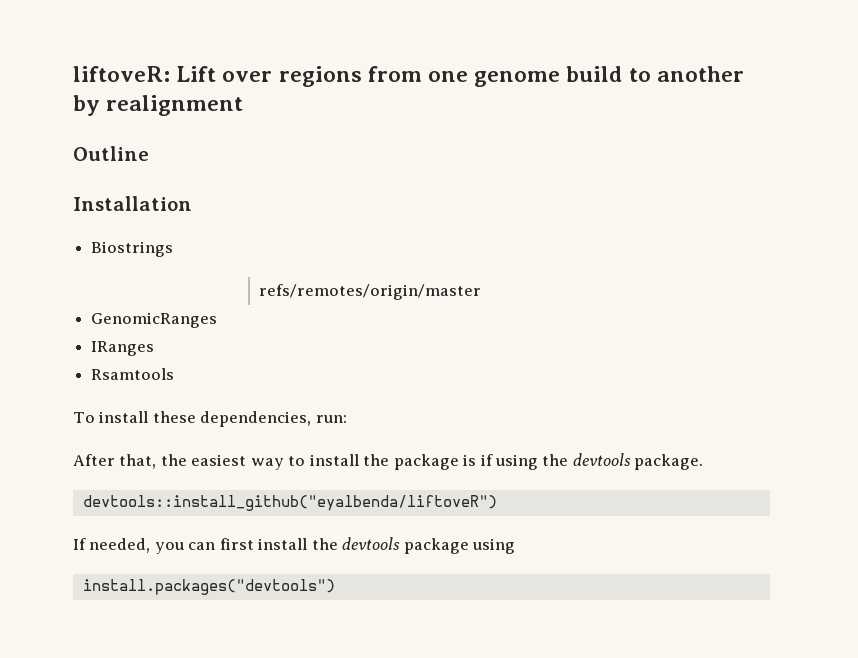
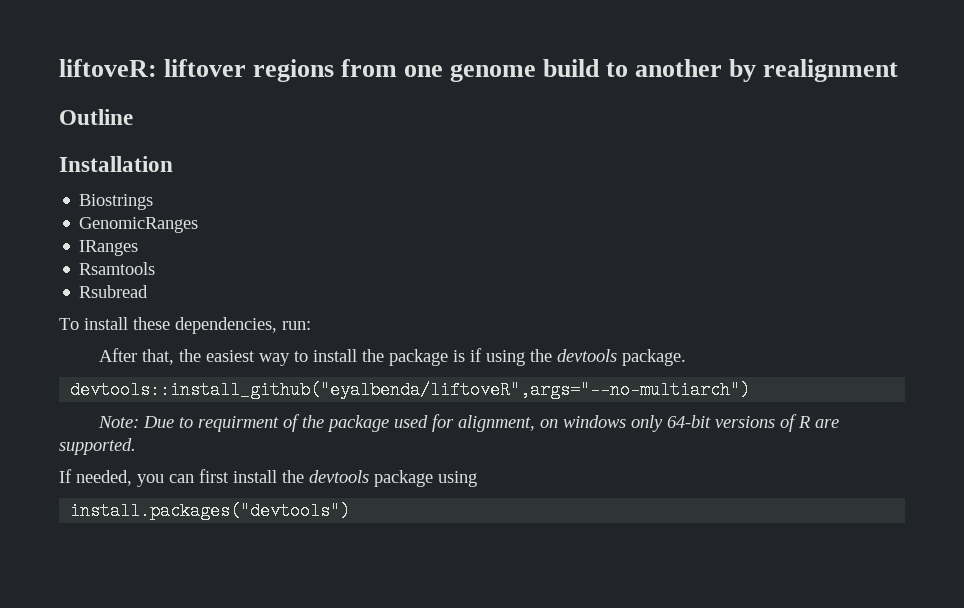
[176,66,273,82] Lift over -> [164,59,247,77] liftover
[259,284,482,300] // refs/remotes/origin/master -> (154, 202) none
(175, 374) none -> [79,285,149,298] // Rsubread
[82,495,497,511] devtools::install_github("eyalbenda/liftoveR") -> [70,381,751,399] [97,414,839,432] [59,438,136,455] devtools::install_github("eyalbenda/liftoveR",args="--no-multiarch") // Note: Due to requirment of the package used for alignment, on windows only 64-bit versions of R are supported.

